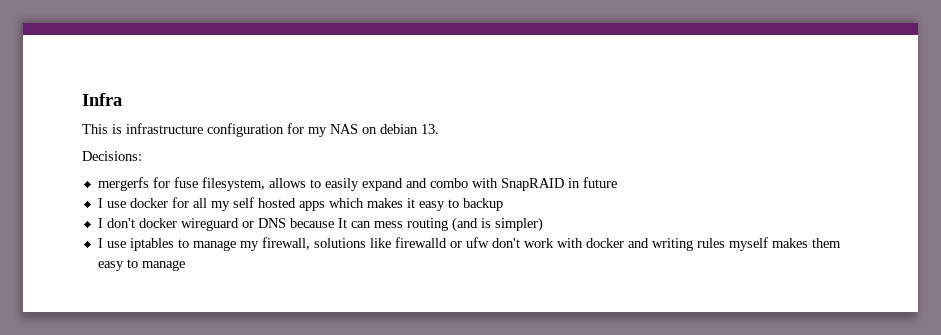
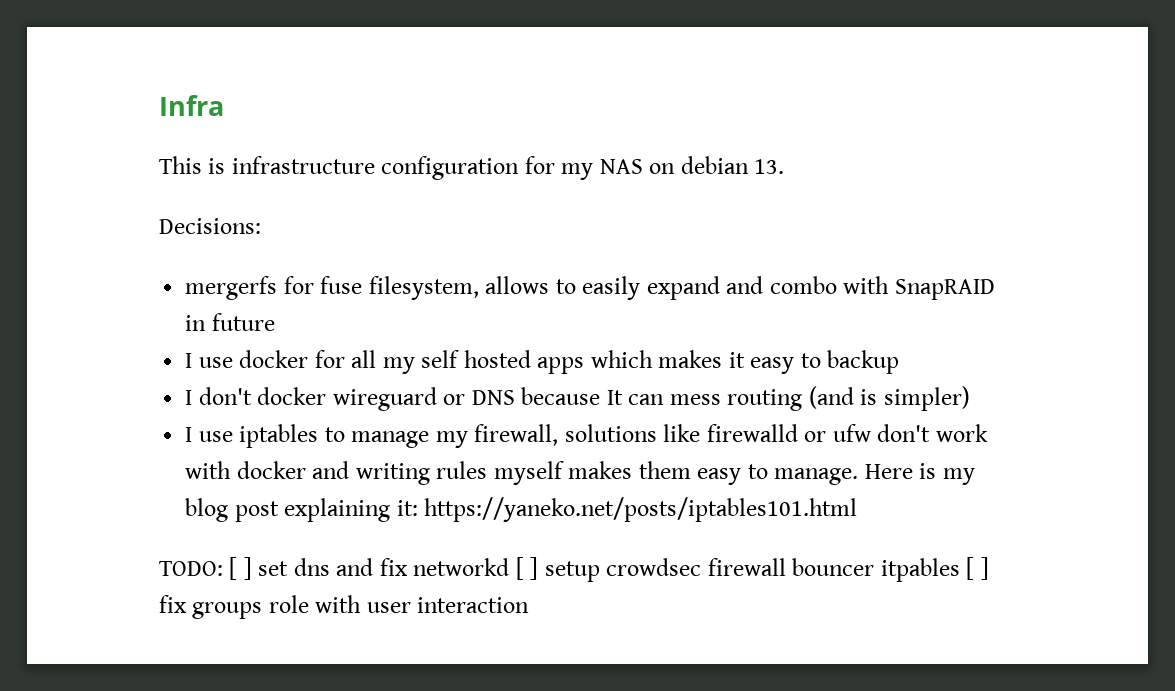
[141,260,185,271] manage -> [774,463,975,485] [185,497,858,522] [159,557,989,582] [159,595,530,619] manage. Here is my blog post explaining it: https://yaneko.net/posts/iptables101.html // TODO: [ ] set dns and fix networkd [ ] setup crowdsec firewall bouncer itpables [ ] fix groups role with user interaction

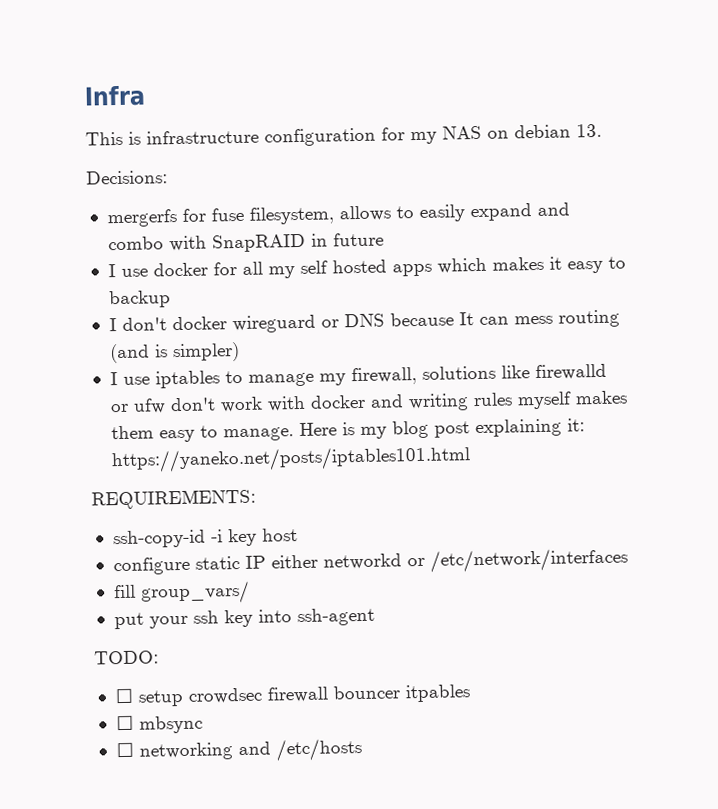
[159,557,539,580] TODO: [ ] set dns and fix networkd [ ] -> [91,488,256,510] [112,528,298,549] [112,547,628,576] [112,580,250,605] [113,607,375,630] [94,650,159,665] [114,688,133,704] REQUIREMENTS: // ssh-copy-id -i key host // configure static IP either networkd or /etc/network/interfaces // fill group_vars/ // put your ssh key into ssh-agent // TODO: // ☐
[966,557,989,580] [159,595,530,619] [ ] fix groups role with user interaction -> [115,715,203,734] [115,738,362,762] // ☐ mbsync // ☐ networking and /etc/hosts

